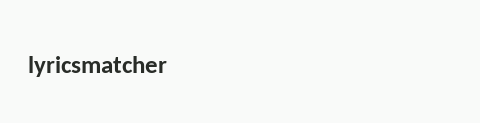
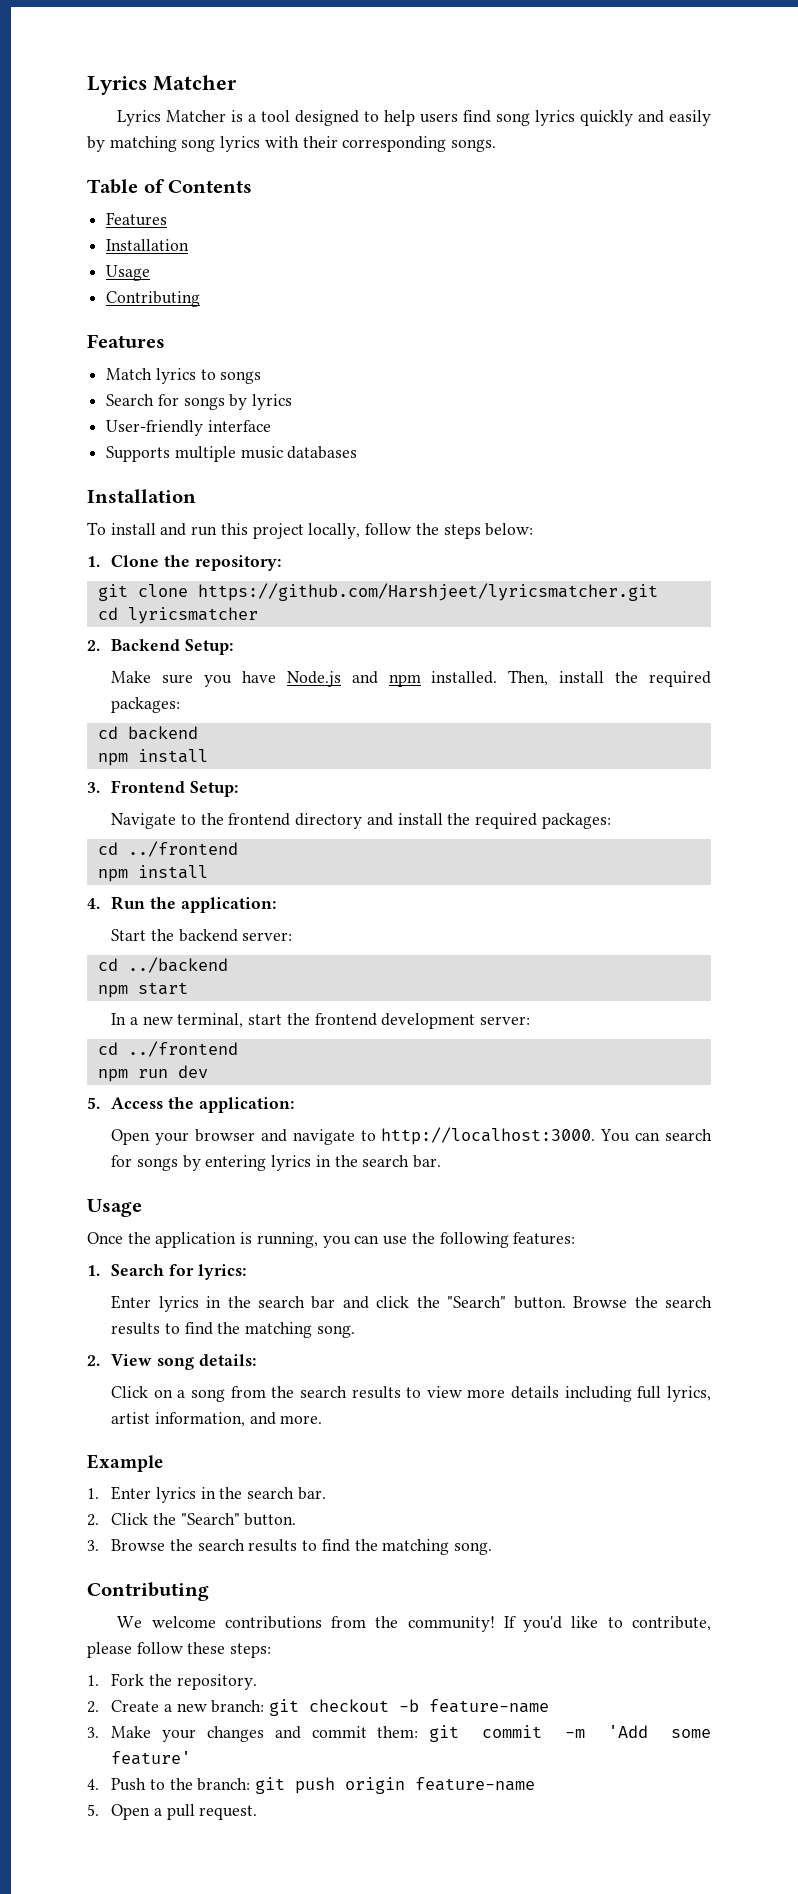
[28,56,167,77] lyricsmatcher -> [87,75,237,95] [117,110,712,126] [87,136,497,152] [87,179,253,194] [106,212,168,226] [106,239,190,251] [106,265,151,281] [106,291,201,307] [87,334,165,348] [106,368,262,384] [106,394,293,410] [106,420,271,436] [106,446,358,462] [87,489,196,503] [87,522,534,539] [87,555,281,571] [97,583,658,601] [97,607,258,624] [87,639,233,655] [111,670,711,687] [111,697,181,713] [97,726,198,740] [97,749,208,766] [87,780,238,797] [111,813,611,829] [97,841,238,857] [97,865,208,882] [87,896,276,913] [111,929,293,942] [97,957,228,973] [97,982,188,998] [111,1013,531,1029] [97,1041,238,1057] [97,1065,208,1082] [87,1097,294,1113] [111,1127,712,1145] [111,1155,442,1171] [87,1199,142,1217] [87,1232,576,1248] [87,1264,246,1280] [111,1295,712,1312] [111,1322,355,1338] [87,1354,256,1370] [111,1386,711,1402] [111,1412,323,1427] [87,1454,163,1472] [87,1486,326,1503] [87,1513,297,1526] [87,1539,493,1555] [87,1582,209,1601] [117,1616,711,1632] [87,1642,272,1658] [87,1673,257,1690] [87,1699,550,1716] [87,1725,711,1742] [111,1751,192,1765] [87,1777,536,1794] [87,1804,258,1820] Lyrics Matcher // Lyrics Matcher is a tool designed to help users find song lyrics quickly and easily by matching song lyrics with their corresponding songs. // Table of Contents // Features // Installation // Usage // Contributing // Features // Match lyrics to songs // Search for songs by lyrics // User-friendly interface // Supports multiple music databases // Installation // To install and run this project locally, follow the steps below: // 1. Clone the repository: // git clone https://github.com/Harshjeet/lyricsmatcher.git // cd lyricsmatcher // 2. Backend Setup: // Make sure you have Node.js and npm installed. Then, install the required packages: // cd backend // npm install // 3. Frontend Setup: // Navigate to the frontend directory and install the required packages: // cd ../frontend // npm install // 4. Run the application: // Start the backend server: // cd ../backend // npm start // In a new terminal, start the frontend development server: // cd ../frontend // npm run dev // 5. Access the application: // Open your browser and navigate to http://localhost:3000. You can search for songs by entering lyrics in the search bar. // Usage // Once the application is running, you can use the following features: // 1. Search for lyrics: // Enter lyrics in the search bar and click the "Search" button. Browse the search results to find the matching song. // 2. View song details: // Click on a song from the search results to view more details including full lyrics, artist information, and more. // Example // 1. Enter lyrics in the search bar. // 2. Click the "Search" button. // 3. Browse the search results to find the matching song. // Contributing // We welcome contributions from the community! If you'd like to contribute, please follow these steps: // 1. Fork the repository. // 2. Create a new branch: git checkout -b feature-name // 3. Make your changes and commit them: git commit -m 'Add some feature' // 4. Push to the branch: git push origin feature-name // 5. Open a pull request.

